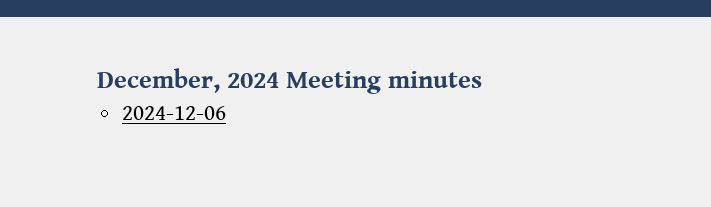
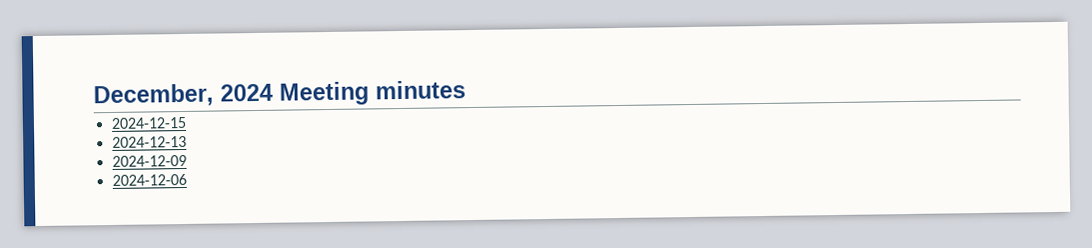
(483, 79) none -> [110,116,187,129] [111,135,187,148] [111,154,187,167] // 2024-12-15 // 2024-12-13 // 2024-12-09

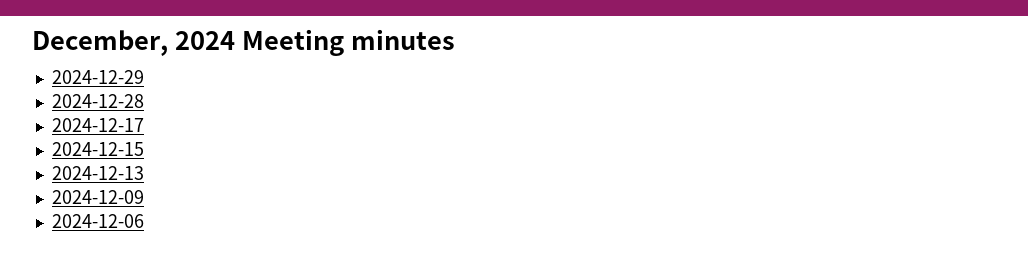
(466, 90) none -> [51,70,144,84] [51,94,144,108] [51,118,144,132] // 2024-12-29 // 2024-12-28 // 2024-12-17

